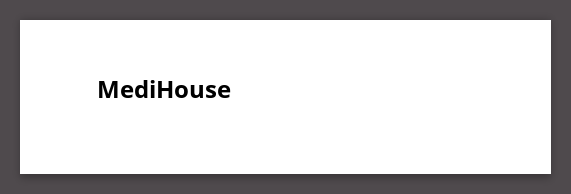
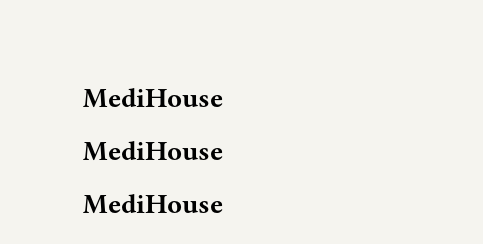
[97,80,231,98] MediHouse -> [83,88,223,108] [83,141,223,161] [83,194,223,214] MediHouse // MediHouse // MediHouse

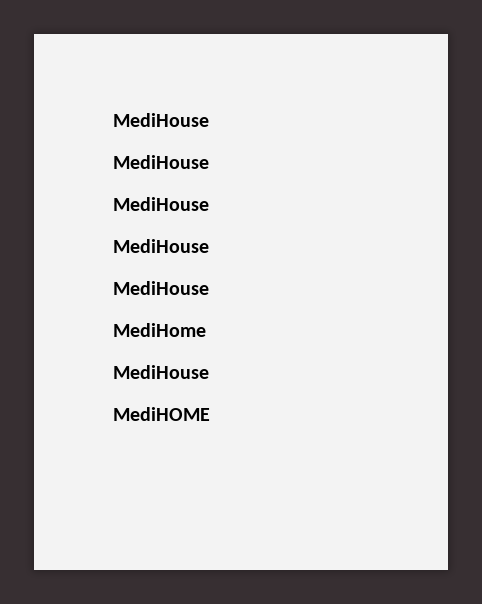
[83,88,223,108] [83,141,223,161] [83,194,223,214] MediHouse // MediHouse // MediHouse -> [113,113,209,127] [113,155,209,169] [113,197,209,211] [113,239,209,253] [113,281,209,295] [113,323,206,337] [113,365,209,379] [113,407,210,421] MediHouse // MediHouse // MediHouse // MediHouse // MediHouse // MediHome // MediHouse // MediHOME

